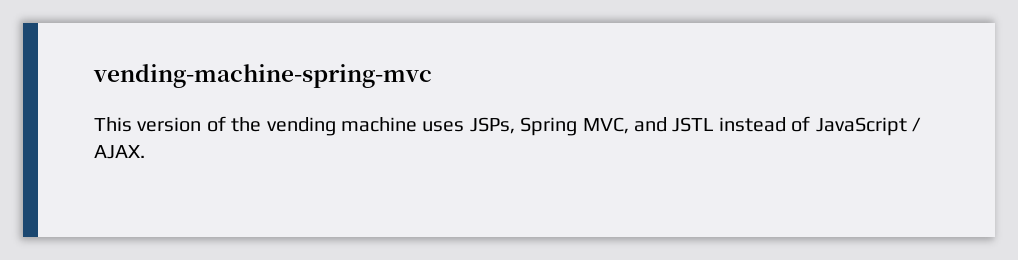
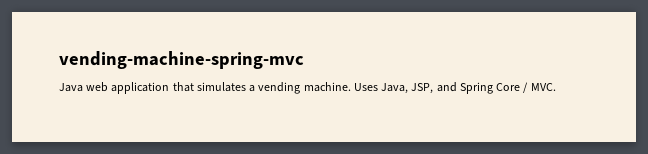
[94,116,921,136] [94,145,145,159] This version of the vending machine uses JSPs, Spring MVC, and JSTL instead of JavaScript / AJAX. -> [59,82,556,94] Java web application that simulates a vending machine. Uses Java, JSP, and Spring Core / MVC.

